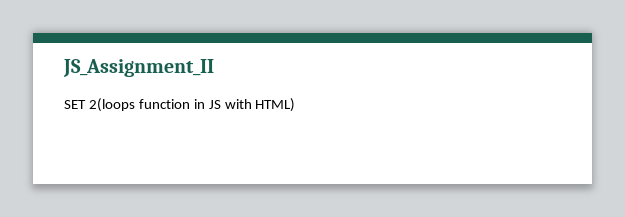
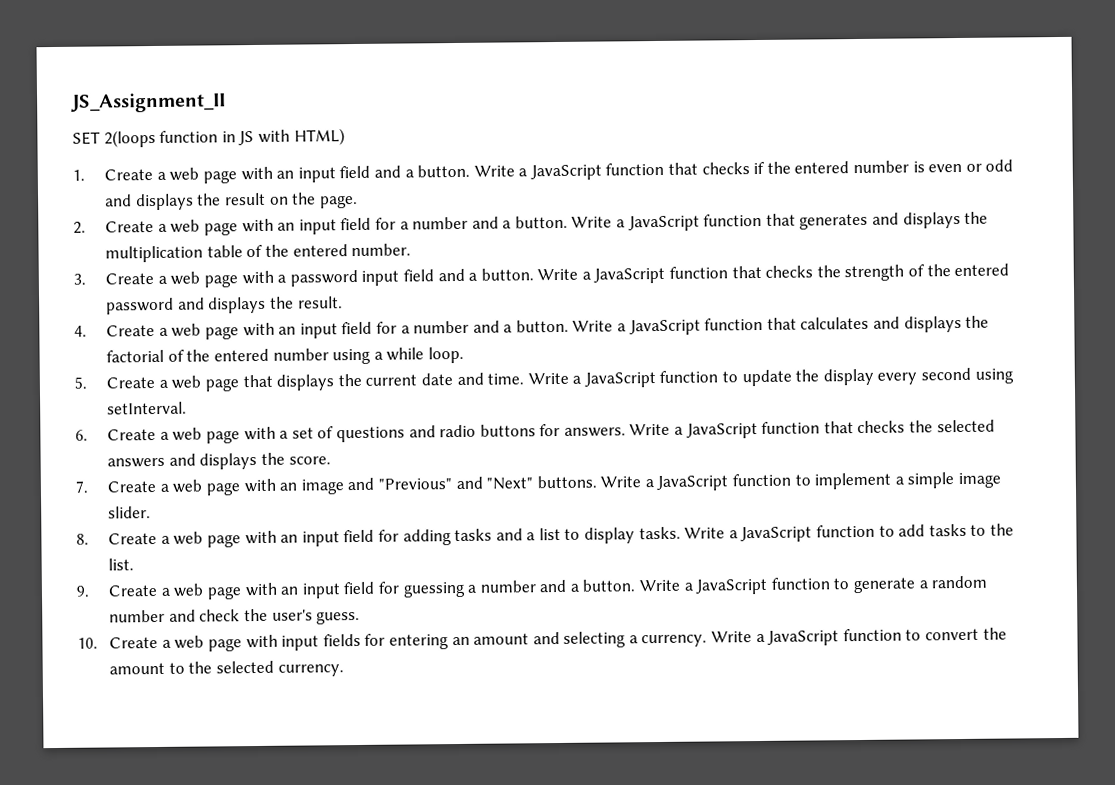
(296, 105) none -> [72,159,1014,184] [105,192,358,211] [73,211,989,236] [105,243,412,263] [73,263,1010,288] [106,296,343,315] [74,315,990,340] [106,346,464,365] [74,367,1014,392] [107,401,188,415] [75,419,995,444] [107,452,331,470] [75,472,1001,496] [108,506,152,519] [76,523,1014,548] [108,558,135,571] [76,575,988,600] [109,608,361,625] [77,627,1007,652] [109,660,344,677] // 1. Create a web page with an input field and a button. Write a JavaScript function that checks if the entered number is even or odd and displays the result on the page. // 2. Create a web page with an input field for a number and a button. Write a JavaScript function that generates and displays the multiplication table of the entered number. // 3. Create a web page with a password input field and a button. Write a JavaScript function that checks the strength of the entered password and displays the result. // 4. Create a web page with an input field for a number and a button. Write a JavaScript function that calculates and displays the factorial of the entered number using a while loop. // 5. Create a web page that displays the current date and time. Write a JavaScript function to update the display every second using setInterval. // 6. Create a web page with a set of questions and radio buttons for answers. Write a JavaScript function that checks the selected answers and displays the score. // 7. Create a web page with an image and "Previous" and "Next" buttons. Write a JavaScript function to implement a simple image slider. // 8. Create a web page with an input field for adding tasks and a list to display tasks. Write a JavaScript function to add tasks to the list. // 9. Create a web page with an input field for guessing a number and a button. Write a JavaScript function to generate a random number and check the user's guess. // 10. Create a web page with input fields for entering an amount and selecting a currency. Write a JavaScript function to convert the amount to the selected currency.

